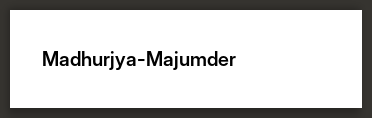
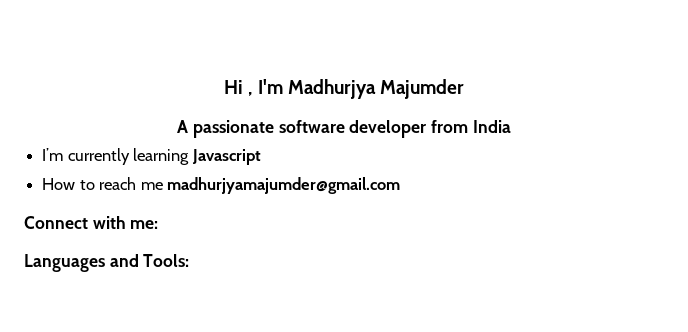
[42,51,236,70] Madhurjya-Majumder -> [224,79,464,99] [177,120,511,138] [42,148,261,165] [42,177,400,194] [24,216,159,229] [24,254,190,272] Hi , I'm Madhurjya Majumder // A passionate software developer from India // I’m currently learning Javascript // How to reach me madhurjyamajumder@gmail.com // Connect with me: // Languages and Tools:

